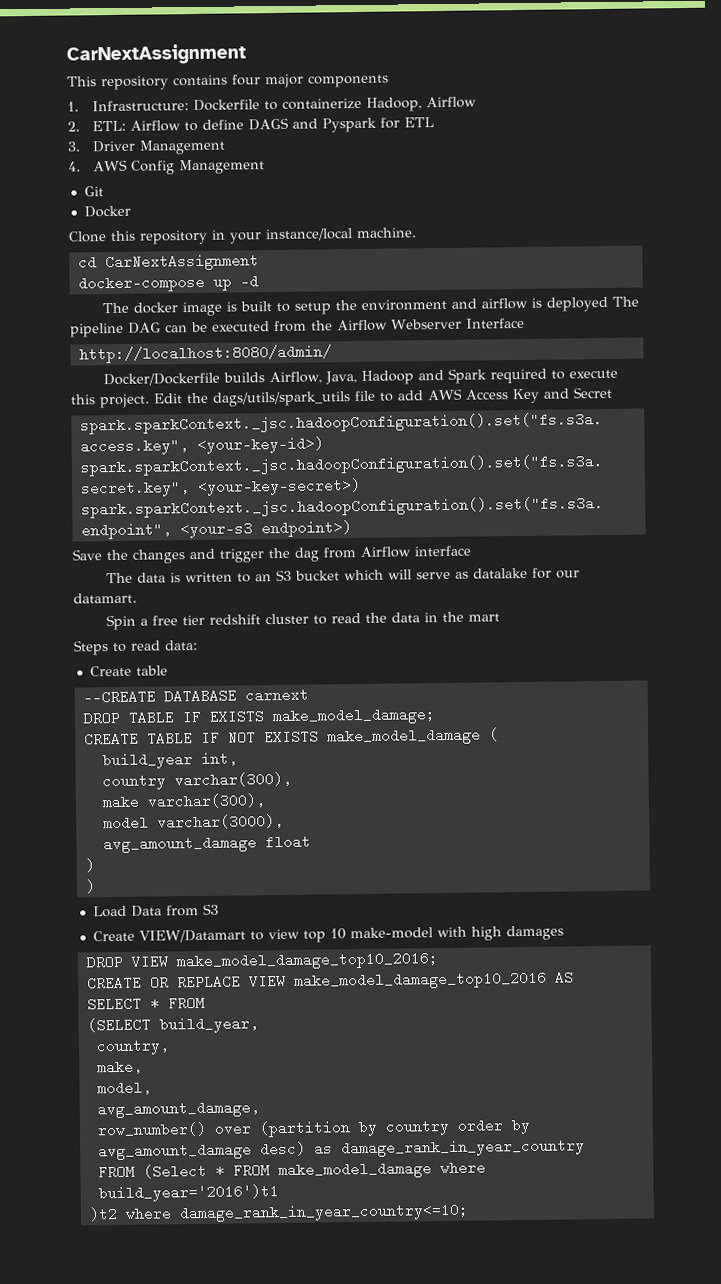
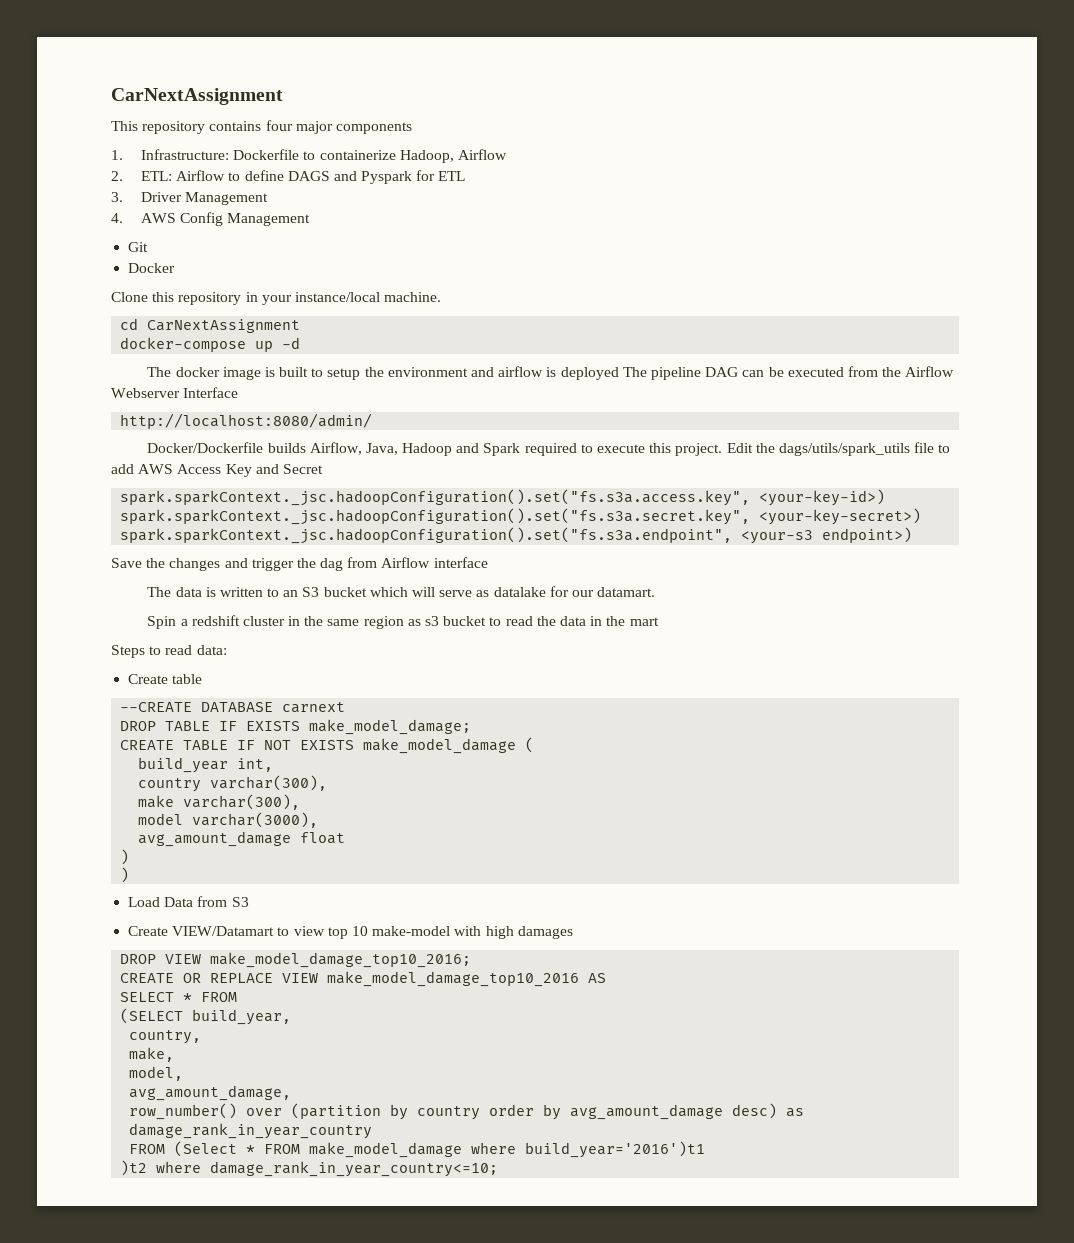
[152,613,310,626] free tier redshift cluster -> [191,615,487,629] redshift cluster in the same region as s3 bucket

